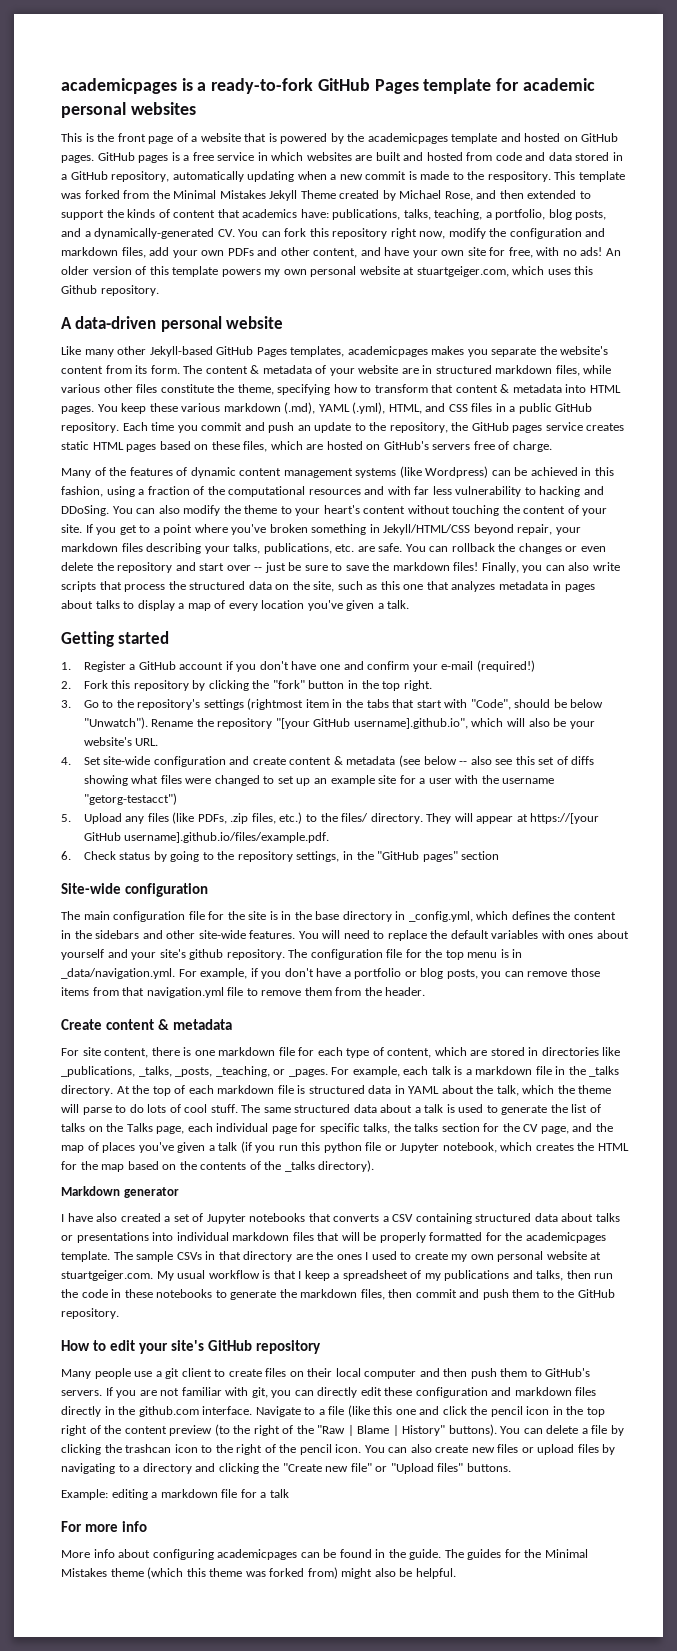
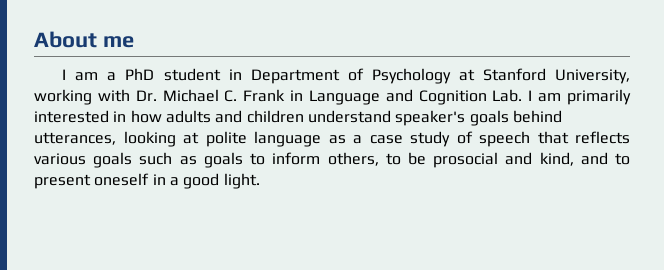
[61,78,595,94] [61,102,196,118] [61,133,619,144] [61,152,623,163] [61,171,625,182] [61,190,591,201] [61,209,607,220] [61,228,606,239] [61,247,621,258] [61,266,594,277] [61,285,159,296] [61,316,284,332] [61,346,609,357] [61,365,612,376] [61,384,621,395] [61,402,593,414] [61,422,625,433] [61,441,552,452] [61,466,614,478] [61,486,604,497] [61,505,608,516] [61,524,581,535] [61,543,606,554] [61,562,620,573] [61,581,595,592] [61,600,410,611] [61,631,170,647] [61,660,535,672] [61,680,432,691] [61,698,604,710] [83,717,595,729] [83,737,159,746] [61,755,595,767] [83,775,555,786] [83,793,177,805] [61,812,600,824] [83,832,330,843] [61,851,500,862] [61,883,209,897] [61,911,616,922] [61,930,629,941] [61,949,523,960] [61,968,600,979] [61,987,426,998] [61,1019,233,1030] [61,1047,621,1058] [61,1066,620,1077] [61,1085,612,1096] [61,1104,601,1115] [61,1123,613,1134] [61,1141,629,1153] [61,1160,375,1172] [61,1186,179,1198] [61,1213,620,1224] [61,1232,606,1243] [61,1251,602,1262] [61,1270,614,1281] [61,1289,615,1300] [61,1308,119,1319] [61,1340,322,1354] [61,1368,591,1379] [61,1387,597,1398] [61,1405,605,1417] [61,1424,624,1436] [61,1444,616,1455] [61,1463,511,1474] [61,1489,289,1500] [61,1521,148,1532] [61,1549,588,1560] [61,1567,456,1579] academicpages is a ready-to-fork GitHub Pages template for academic personal websites // This is the front page of a website that is powered by the academicpages template and hosted on GitHub pages. GitHub pages is a free service in which websites are built and hosted from code and data stored in a GitHub repository, automatically updating when a new commit is made to the respository. This template was forked from the Minimal Mistakes Jekyll Theme created by Michael Rose, and then extended to support the kinds of content that academics have: publications, talks, teaching, a portfolio, blog posts, and a dynamically-generated CV. You can fork this repository right now, modify the configuration and markdown files, add your own PDFs and other content, and have your own site for free, with no ads! An older version of this template powers my own personal website at stuartgeiger.com, which uses this Github repository. // A data-driven personal website // Like many other Jekyll-based GitHub Pages templates, academicpages makes you separate the website's content from its form. The content & metadata of your website are in structured markdown files, while various other files constitute the theme, specifying how to transform that content & metadata into HTML pages. You keep these various markdown (.md), YAML (.yml), HTML, and CSS files in a public GitHub repository. Each time you commit and push an update to the repository, the GitHub pages service creates static HTML pages based on these files, which are hosted on GitHub's servers free of charge. // Many of the features of dynamic content management systems (like Wordpress) can be achieved in this fashion, using a fraction of the computational resources and with far less vulnerability to hacking and DDoSing. You can also modify the theme to your heart's content without touching the content of your site. If you get to a point where you've broken something in Jekyll/HTML/CSS beyond repair, your markdown files describing your talks, publications, etc. are safe. You can rollback the changes or even delete the repository and start over -- just be sure to save the markdown files! Finally, you can also write scripts that process the structured data on the site, such as this one that analyzes metadata in pages about talks to display a map of every location you've given a talk. // Getting started // 1. Register a GitHub account if you don't have one and confirm your e-mail (required!) // 2. Fork this repository by clicking the "fork" button in the top right. // 3. Go to the repository's settings (rightmost item in the tabs that start with "Code", should be below "Unwatch"). Rename the repository "[your GitHub username].github.io", which will also be your website's URL. // 4. Set site-wide configuration and create content & metadata (see below -- also see this set of diffs showing what files were changed to set up an example site for a user with the username "getorg-testacct") // 5. Upload any files (like PDFs, .zip files, etc.) to the files/ directory. They will appear at https://[your GitHub username].github.io/files/example.pdf. // 6. Check status by going to the repository settings, in the "GitHub pages" section // Site-wide configuration // The main configuration file for the site is in the base directory in _config.yml, which defines the content in the sidebars and other site-wide features. You will need to replace the default variables with ones about yourself and your site's github repository. The configuration file for the top menu is in _data/navigation.yml. For example, if you don't have a portfolio or blog posts, you can remove those items from that navigation.yml file to remove them from the header. // Create content & metadata // For site content, there is one markdown file for each type of content, which are stored in directories like _publications, _talks, _posts, _teaching, or _pages. For example, each talk is a markdown file in the _talks directory. At the top of each markdown file is structured data in YAML about the talk, which the theme will parse to do lots of cool stuff. The same structured data about a talk is used to generate the list of talks on the Talks page, each individual page for specific talks, the talks section for the CV page, and the map of places you've given a talk (if you run this python file or Jupyter notebook, which creates the HTML for the map based on the contents of the _talks directory). // Markdown generator // I have also created a set of Jupyter notebooks that converts a CSV containing structured data about talks or presentations into individual markdown files that will be properly formatted for the academicpages template. The sample CSVs in that directory are the ones I used to create my own personal website at stuartgeiger.com. My usual workflow is that I keep a spreadsheet of my publications and talks, then run the code in these notebooks to generate the markdown files, then commit and push them to the GitHub repository. // How to edit your site's GitHub repository // Many people use a git client to create files on their local computer and then push them to GitHub's servers. If you are not familiar with git, you can directly edit these configuration and markdown files directly in the github.com interface. Navigate to a file (like this one and click the pencil icon in the top right of the content preview (to the right of the "Raw | Blame | History" buttons). You can delete a file by clicking the trashcan icon to the right of the pencil icon. You can also create new files or upload files by navigating to a directory and clicking the "Create new file" or "Upload files" buttons. // Example: editing a markdown file for a talk // For more info // More info about configuring academicpages can be found in the guide. The guides for the Minimal Mistakes theme (which this theme was forked from) might also be helpful. -> [34,31,134,48] [62,68,631,84] [34,89,632,105] [34,110,562,126] [34,131,630,147] [34,152,630,168] [34,173,260,189] About me // I am a PhD student in Department of Psychology at Stanford University, working with Dr. Michael C. Frank in Language and Cognition Lab. I am primarily interested in how adults and children understand speaker's goals behind utterances, looking at polite language as a case study of speech that reflects various goals such as goals to inform others, to be prosocial and kind, and to present oneself in a good light.

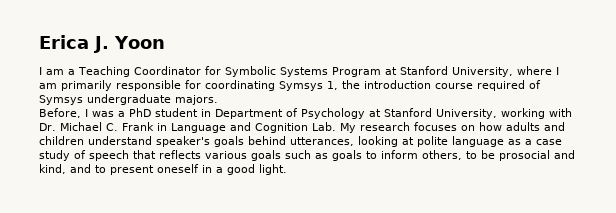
[34,31,134,48] About me -> [39,35,165,53] Erica J. Yoon
(117, 76) none -> [78,66,559,77] [39,80,541,91] [39,94,218,105] [39,108,125,118] Teaching Coordinator for Symbolic Systems Program at Stanford University, where I am primarily responsible for coordinating Symsys 1, the introduction course required of Symsys undergraduate majors. // Before, I was a
[528,89,632,105] [34,110,127,123] I am primarily interested in -> [340,122,475,133] My research focuses on

